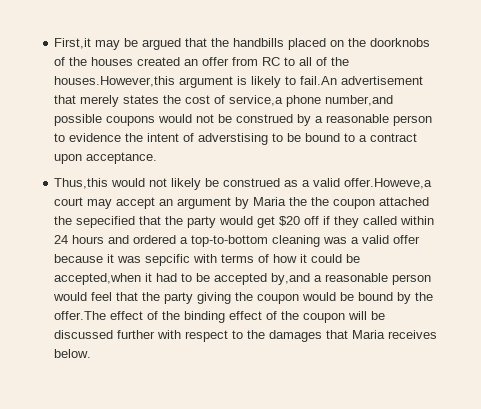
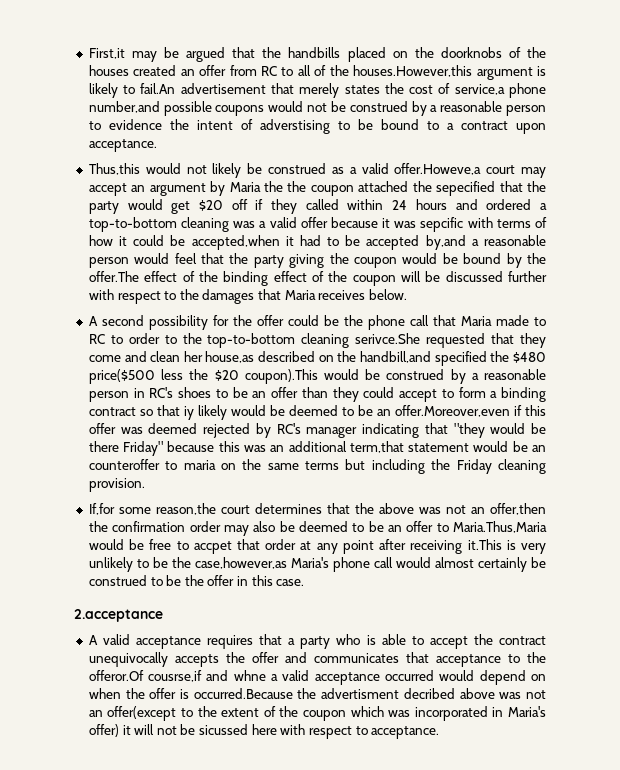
(92, 353) none -> [88,315,546,330] [88,333,546,348] [88,351,546,366] [88,369,546,384] [88,387,546,402] [88,405,546,420] [88,423,546,438] [88,441,546,456] [88,459,546,474] [88,478,145,492] [88,503,546,515] [88,521,547,536] [88,539,547,554] [88,557,546,572] [88,575,305,586] [74,609,163,622] [88,634,547,649] [88,652,546,667] [88,670,546,685] [88,688,546,699] [88,706,546,721] [88,724,440,739] // A second possibility for the offer could be the phone call that Maria made to RC to order to the top-to-bottom cleaning serivce.She requested that they come and clean her house,as described on the handbill,and specified the $480 price($500 less the $20 coupon).This would be construed by a reasonable person in RC's shoes to be an offer than they could accept to form a binding contract so that iy likely would be deemed to be an offer.Moreover,even if this offer was deemed rejected by RC's manager indicating that "they would be there Friday" because this was an additional term,that statement would be an counteroffer to maria on the same terms but including the Friday cleaning provision. // If,for some reason,the court determines that the above was not an offer,then the confirmation order may also be deemed to be an offer to Maria.Thus,Maria would be free to accpet that order at any point after receiving it.This is very unlikely to be the case,however,as Maria's phone call would almost certainly be construed to be the offer in this case. // 2.acceptance // A valid acceptance requires that a party who is able to accept the contract unequivocally accepts the offer and communicates that acceptance to the offeror.Of cousrse,if and whne a valid acceptance occurred would depend on when the offer is occurred.Because the advertisment decribed above was not an offer(except to the extent of the coupon which was incorporated in Maria's offer) it will not be sicussed here with respect to acceptance.

